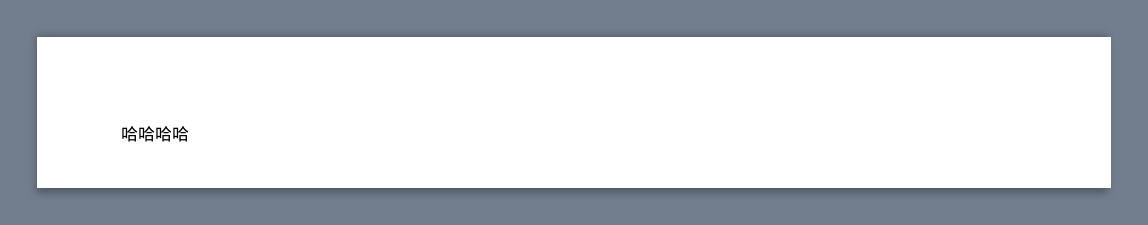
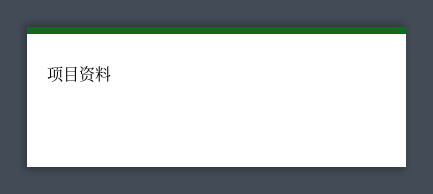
[121,126,189,142] 哈哈哈哈 -> [47,66,111,83] 项目资料

